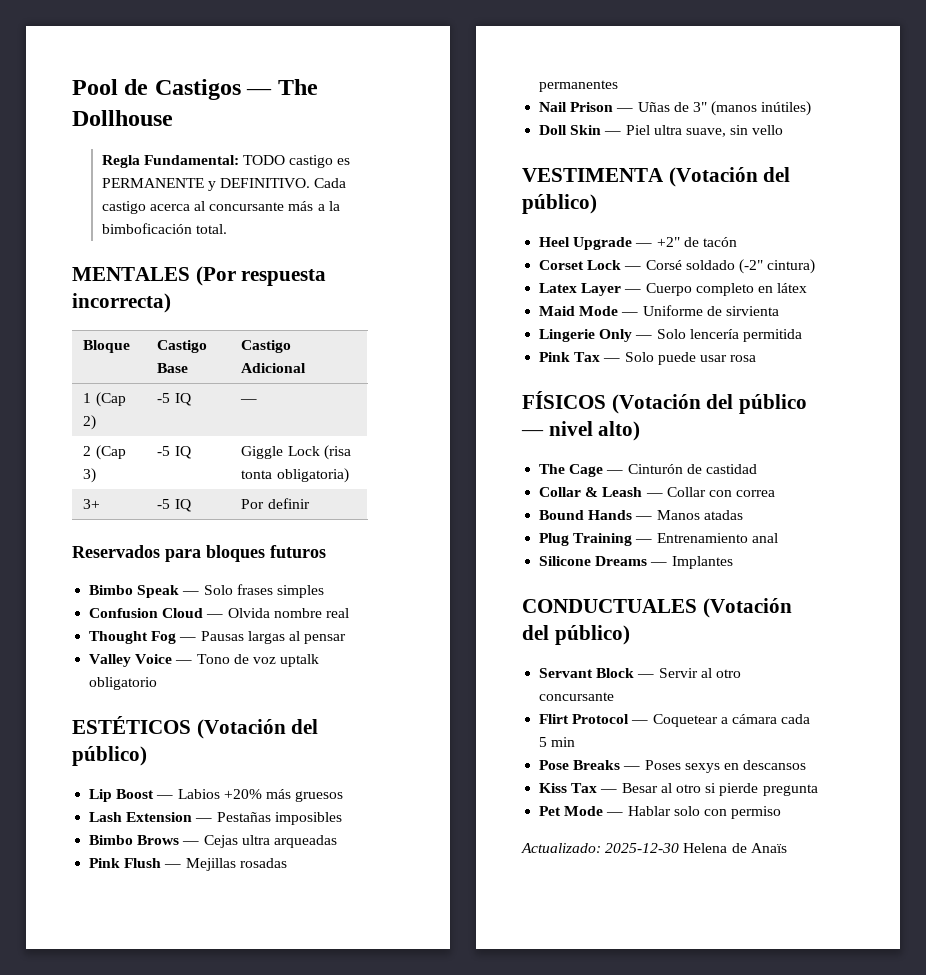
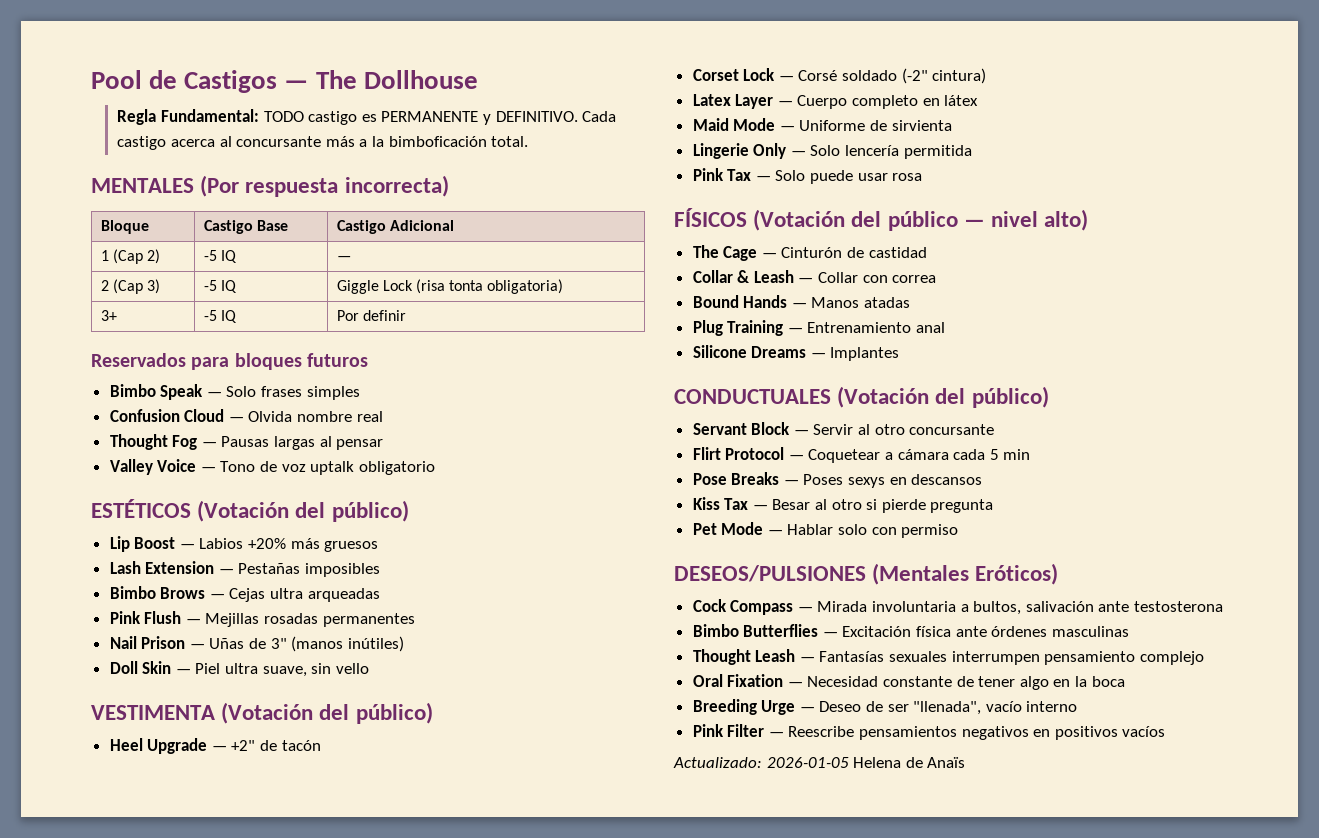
(782, 812) none -> [674,563,1059,585] [692,599,1224,615] [692,624,1129,637] [692,649,1204,665] [692,674,1125,690] [692,699,1078,715] [692,724,1166,740] // DESEOS/PULSIONES (Mentales Eróticos) // Cock Compass — Mirada involuntaria a bultos, salivación ante testosterona // Bimbo Butterflies — Excitación física ante órdenes masculinas // Thought Leash — Fantasías sexuales interrumpen pensamiento complejo // Oral Fixation — Necesidad constante de tener algo en la boca // Breeding Urge — Deseo de ser "llenada", vacío interno // Pink Filter — Reescribe pensamientos negativos en positivos vacíos
[605,843,680,853] 2025-12-30 -> [766,757,849,768] 2026-01-05

